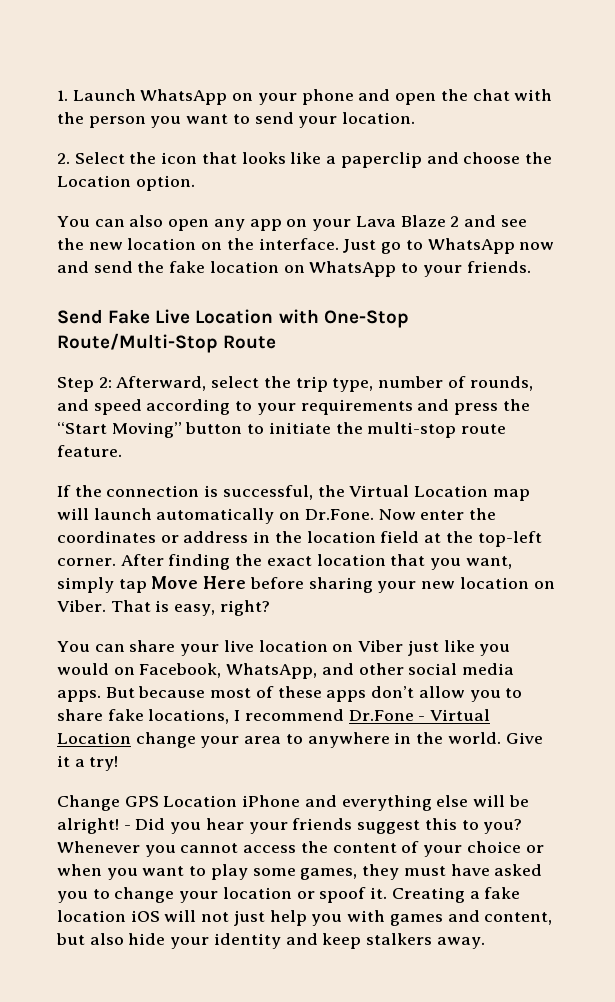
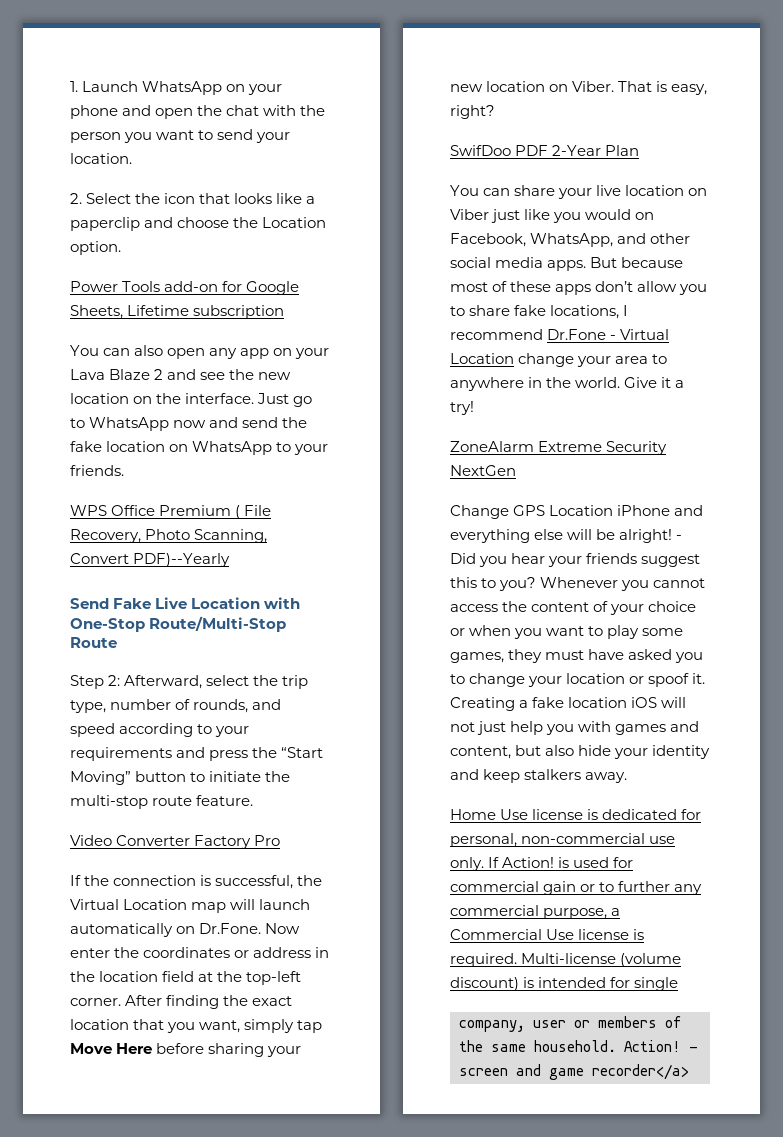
(195, 183) none -> [70,281,300,295] [70,305,285,319] // Power Tools add-on for Google Sheets, Lifetime subscription
(531, 267) none -> [70,505,272,519] [70,529,268,543] [70,553,231,567] // WPS Office Premium ( File Recovery, Photo Scanning, Convert PDF)--Yearly
(122, 451) none -> [70,835,281,849] // Video Converter Factory Pro
(270, 608) none -> [450,145,640,156] // SwifDoo PDF 2-Year Plan
(119, 763) none -> [450,441,668,455] [450,465,516,476] // ZoneAlarm Extreme Security NextGen
(485, 943) none -> [450,809,702,820] [450,833,676,847] [450,857,634,871] [450,881,703,895] [450,905,621,919] [450,929,645,940] [450,953,682,967] [450,977,679,991] [459,1016,682,1032] [459,1040,698,1052] [459,1064,689,1080] // Home Use license is dedicated for personal, non-commercial use only. If Action! is used for commercial gain or to further any commercial purpose, a Commercial Use license is required. Multi-license (volume discount) is intended for single // company, user or members of the same household. Action! - screen and game recorder</a>

